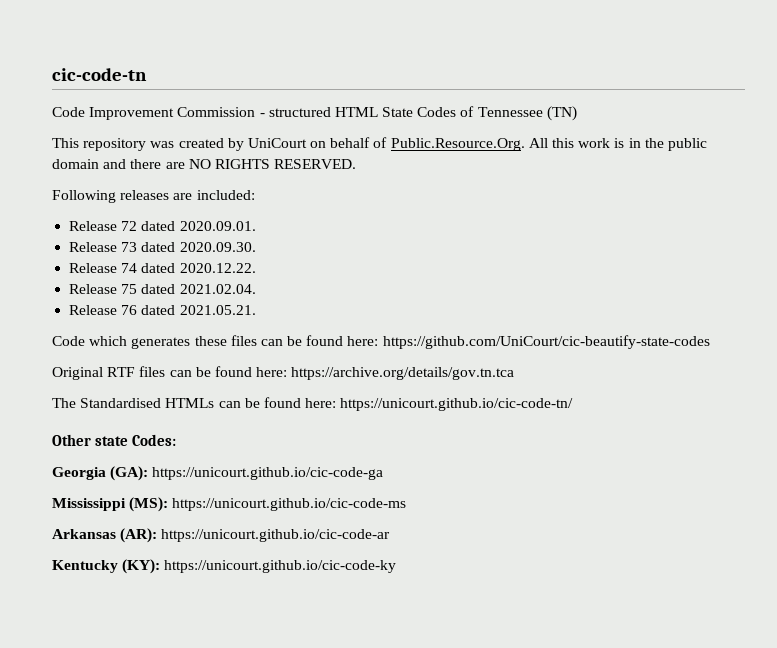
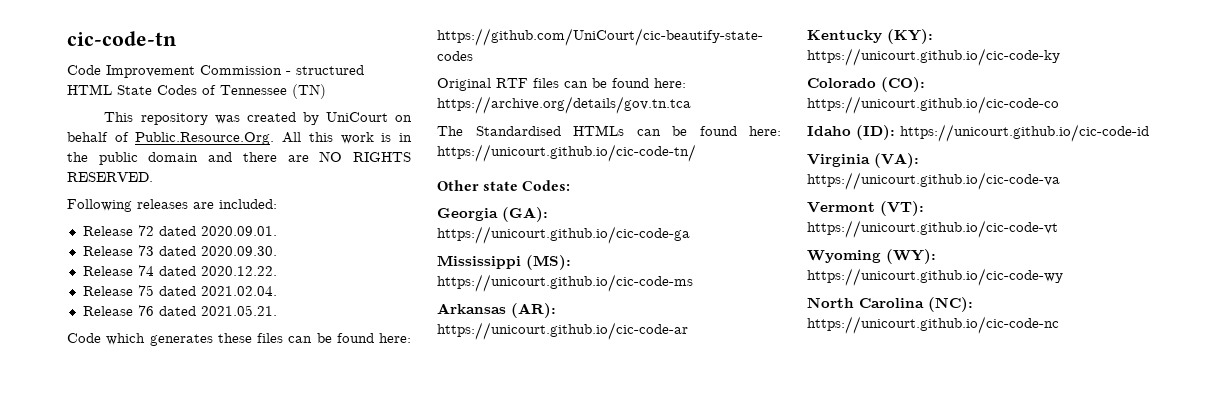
(397, 566) none -> [807,77,925,92] [807,96,1059,114] [807,124,1149,142] [807,153,919,168] [807,172,1060,190] [807,201,924,216] [807,220,1058,238] [807,249,936,264] [807,268,1063,286] [807,297,973,312] [807,316,1059,334] // Colorado (CO): https://unicourt.github.io/cic-code-co // Idaho (ID): https://unicourt.github.io/cic-code-id // Virginia (VA): https://unicourt.github.io/cic-code-va // Vermont (VT): https://unicourt.github.io/cic-code-vt // Wyoming (WY): https://unicourt.github.io/cic-code-wy // North Carolina (NC): https://unicourt.github.io/cic-code-nc

